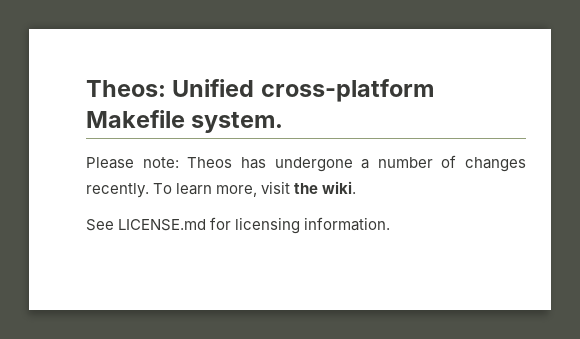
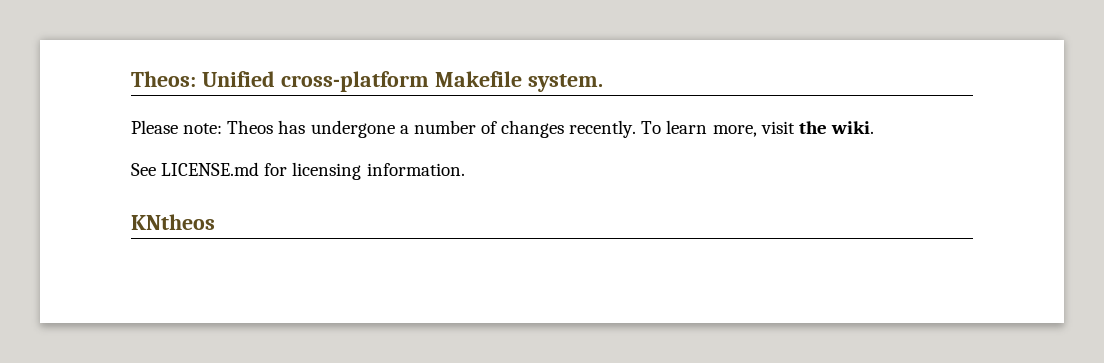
(391, 224) none -> [131,214,215,230] // KNtheos

